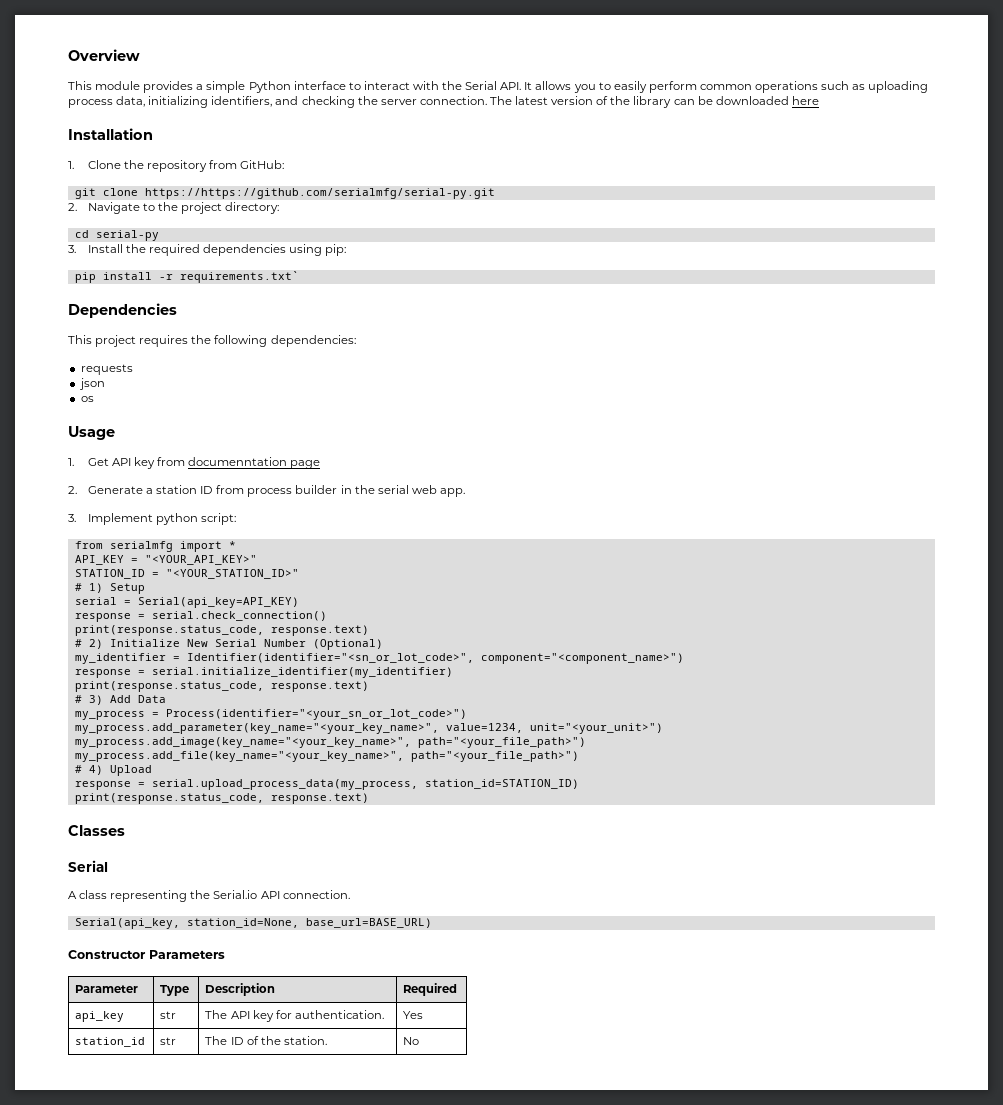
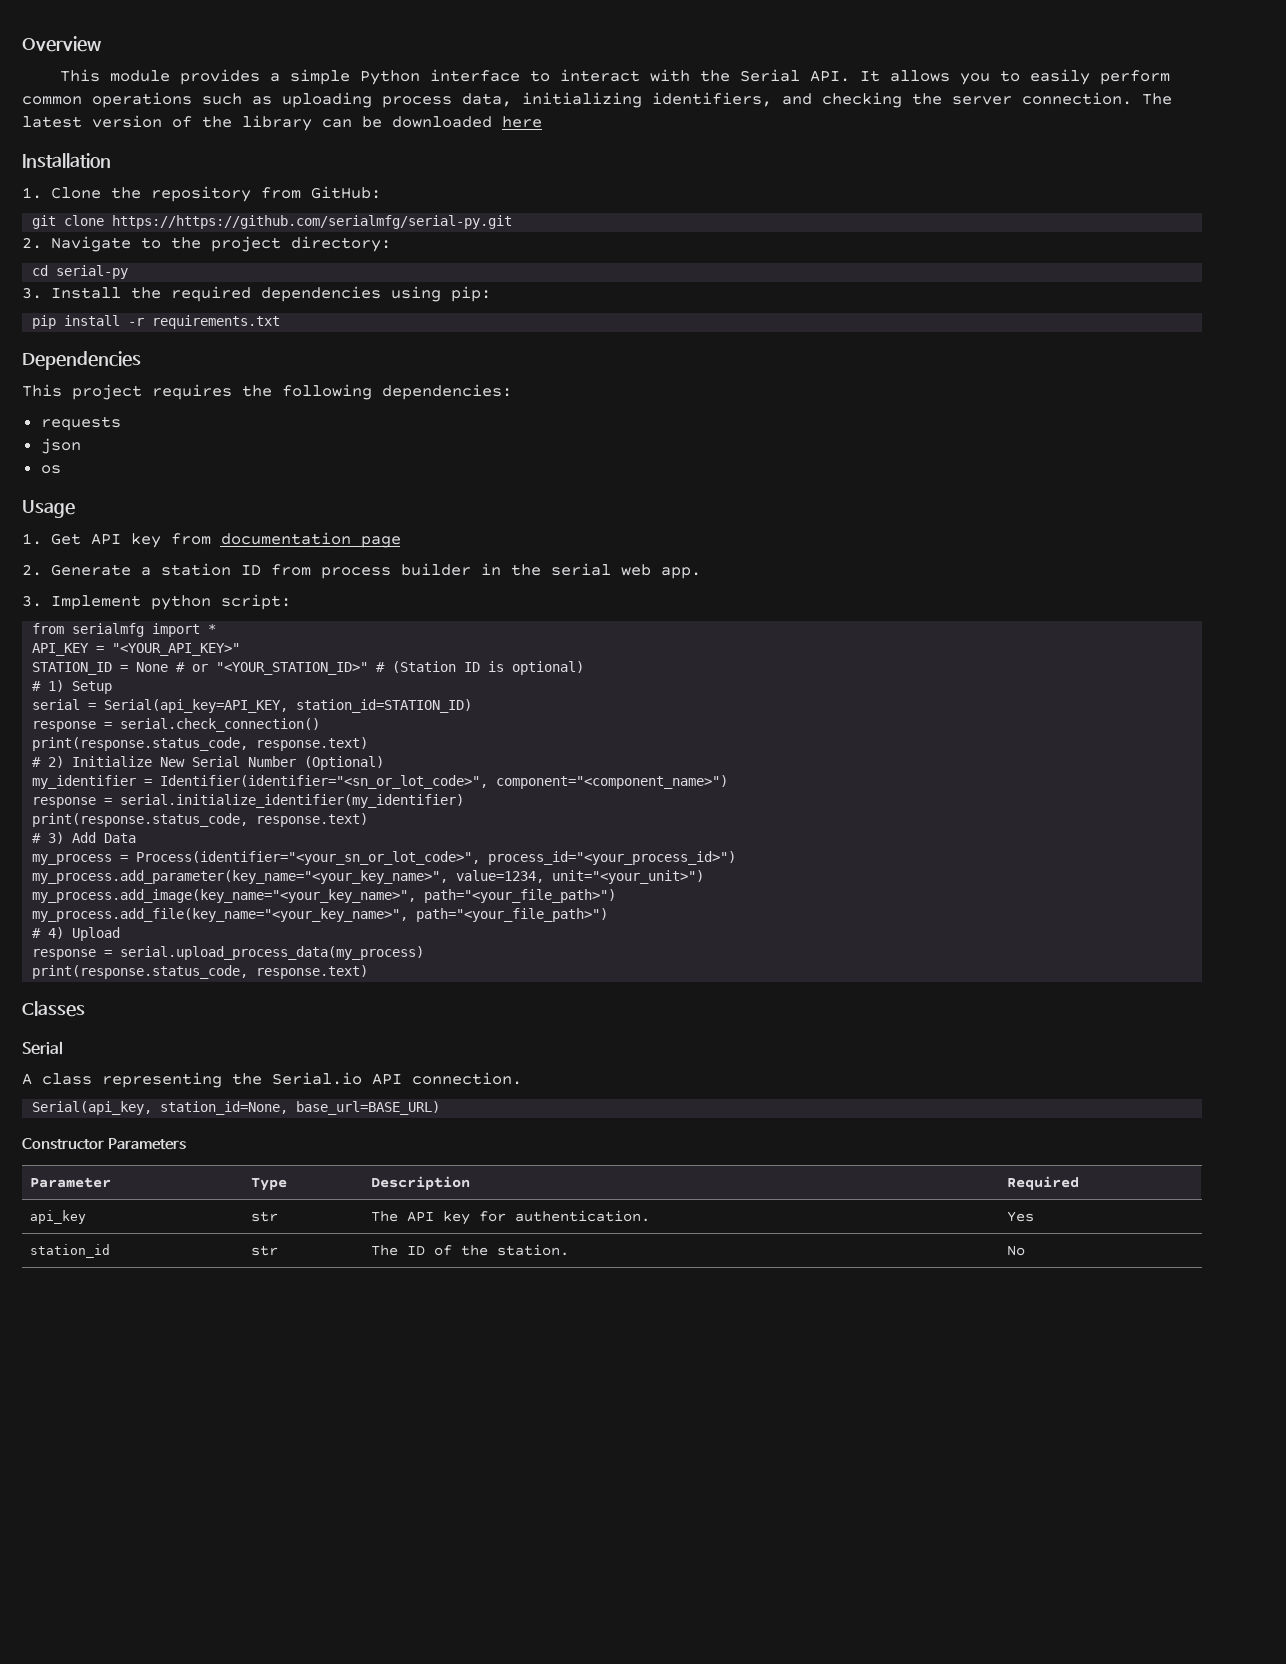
[179,271,299,283] requirements.txt` -> [152,315,281,329] requirements.txt
[188,457,288,466] documenntation -> [220,532,351,545] documentation
[165,569,299,579] "<YOUR_STATION_ID>" -> [136,661,585,675] None # or "<YOUR_STATION_ID>" # (Station ID is optional)
[137,597,299,608] Serial(api_key=API_KEY) -> [104,699,473,713] Serial(api_key=API_KEY, station_id=STATION_ID)
[165,709,467,720] Process(identifier="<your_sn_or_lot_code>") -> [136,851,737,865] Process(identifier="<your_sn_or_lot_code>", process_id="<your_process_id>")
[151,779,579,790] serial.upload_process_data(my_process, station_id=STATION_ID) -> [120,946,425,960] serial.upload_process_data(my_process)

